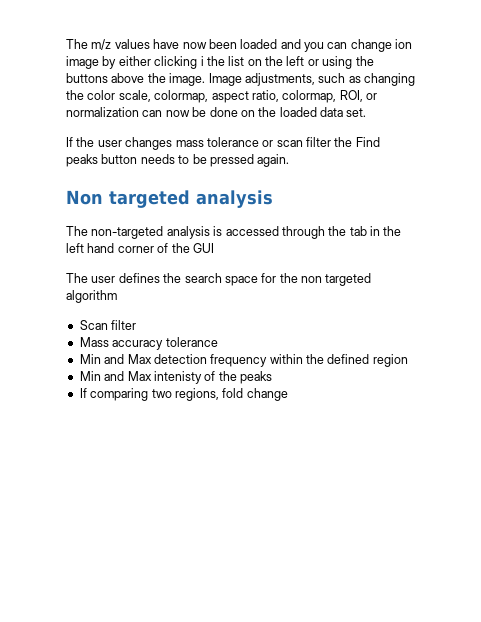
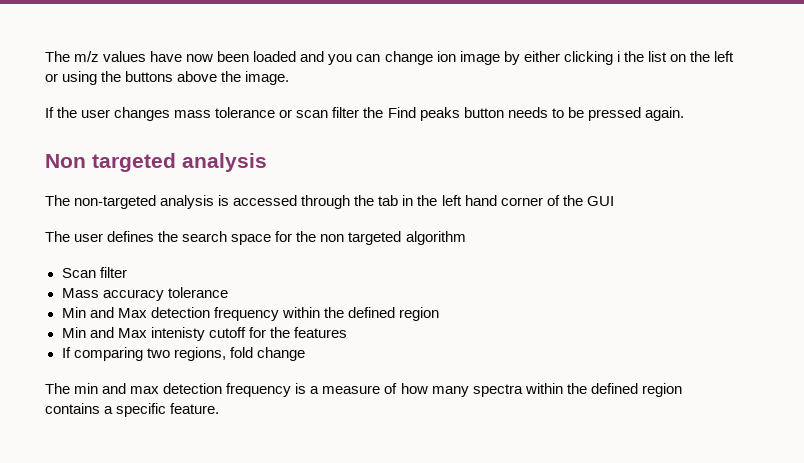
[208,73,415,86] [66,90,377,103] [66,107,367,117] Image adjustments, such as changing the color scale, colormap, aspect ratio, colormap, ROI, or normalization can now be done on the loaded data set. -> (290, 78) none
[204,371,272,384] of the peaks -> [208,327,347,338] cutoff for the features
(288, 394) none -> [45,383,682,397] [45,403,220,417] // The min and max detection frequency is a measure of how many spectra within the defined region contains a specific feature.

